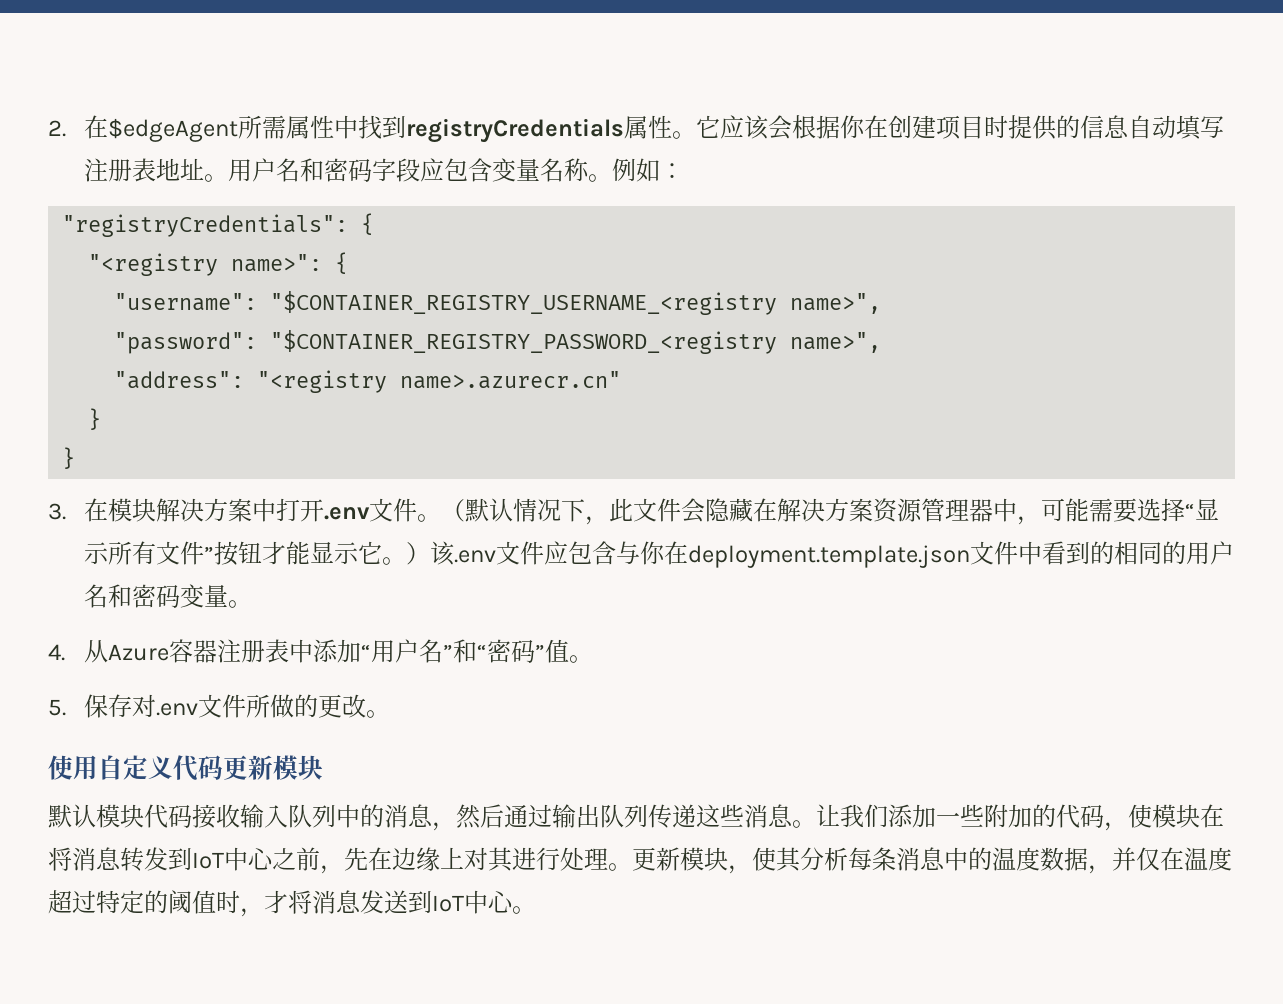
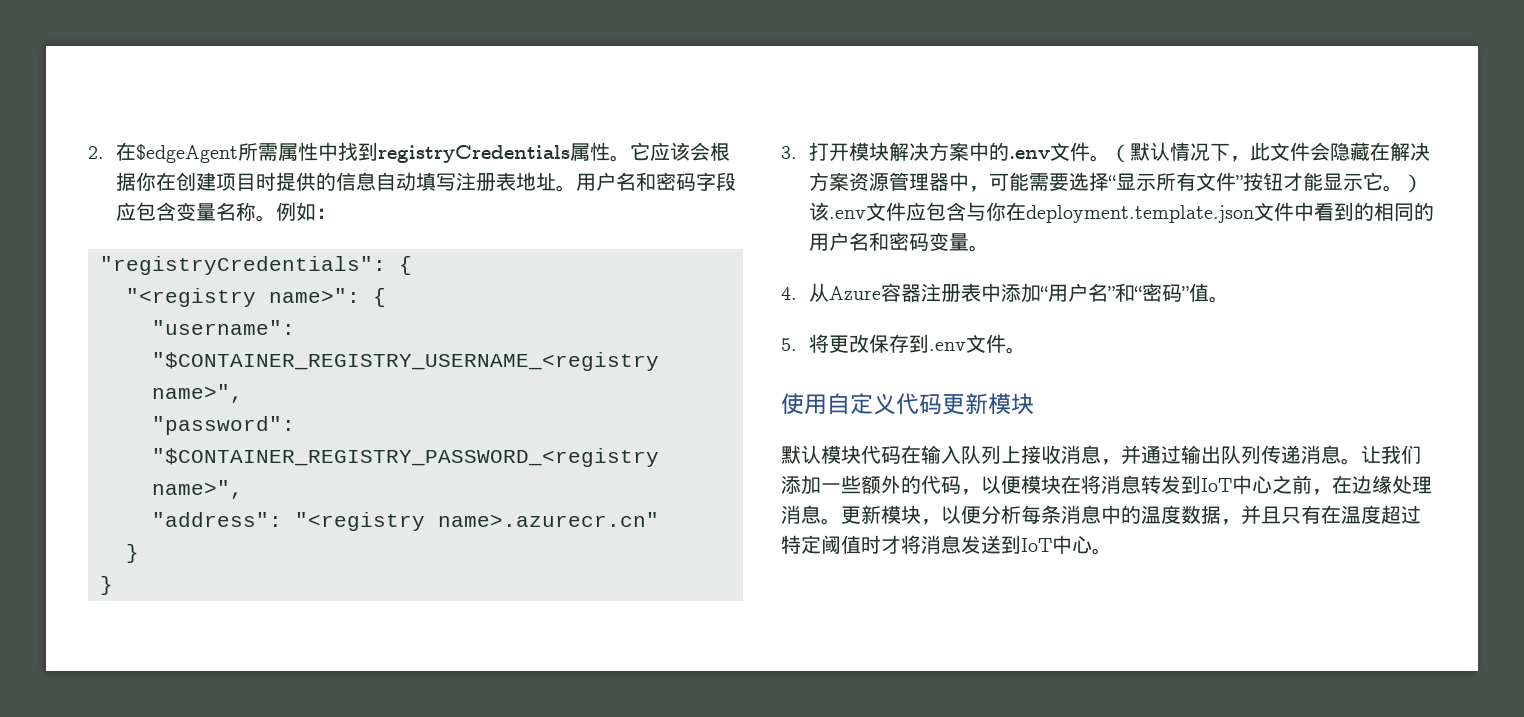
[83,498,108,522] 在 -> [809,142,850,161] 打开
[275,498,324,522] 打开 -> [989,142,1010,161] 的
[83,694,366,718] 保存对.env文件所做的更改 -> [809,334,1007,353] 将更改保存到.env文件
[192,804,240,828] 接收 -> [901,445,921,464] 在
[336,804,504,831] 中的消息，然后 -> [1001,445,1141,465] 上接收消息，并
[696,804,744,828] 这些 -> (1301, 454) none
[984,804,1032,828] 附加 -> [861,475,901,494] 额外
[1128,804,1152,828] 使 -> [981,475,1021,494] 以便
[344,847,608,872] 先在边缘上对其进行处理 -> [1332,475,1432,494] [781,505,821,524] 在边缘处理消息
[752,847,801,872] 使其 -> [941,505,981,524] 以便
[1136,847,1160,871] 仅 -> [1261,505,1321,524] 且只有
[144,890,264,917] 的阈值时， -> [821,535,881,554] 阈值时

